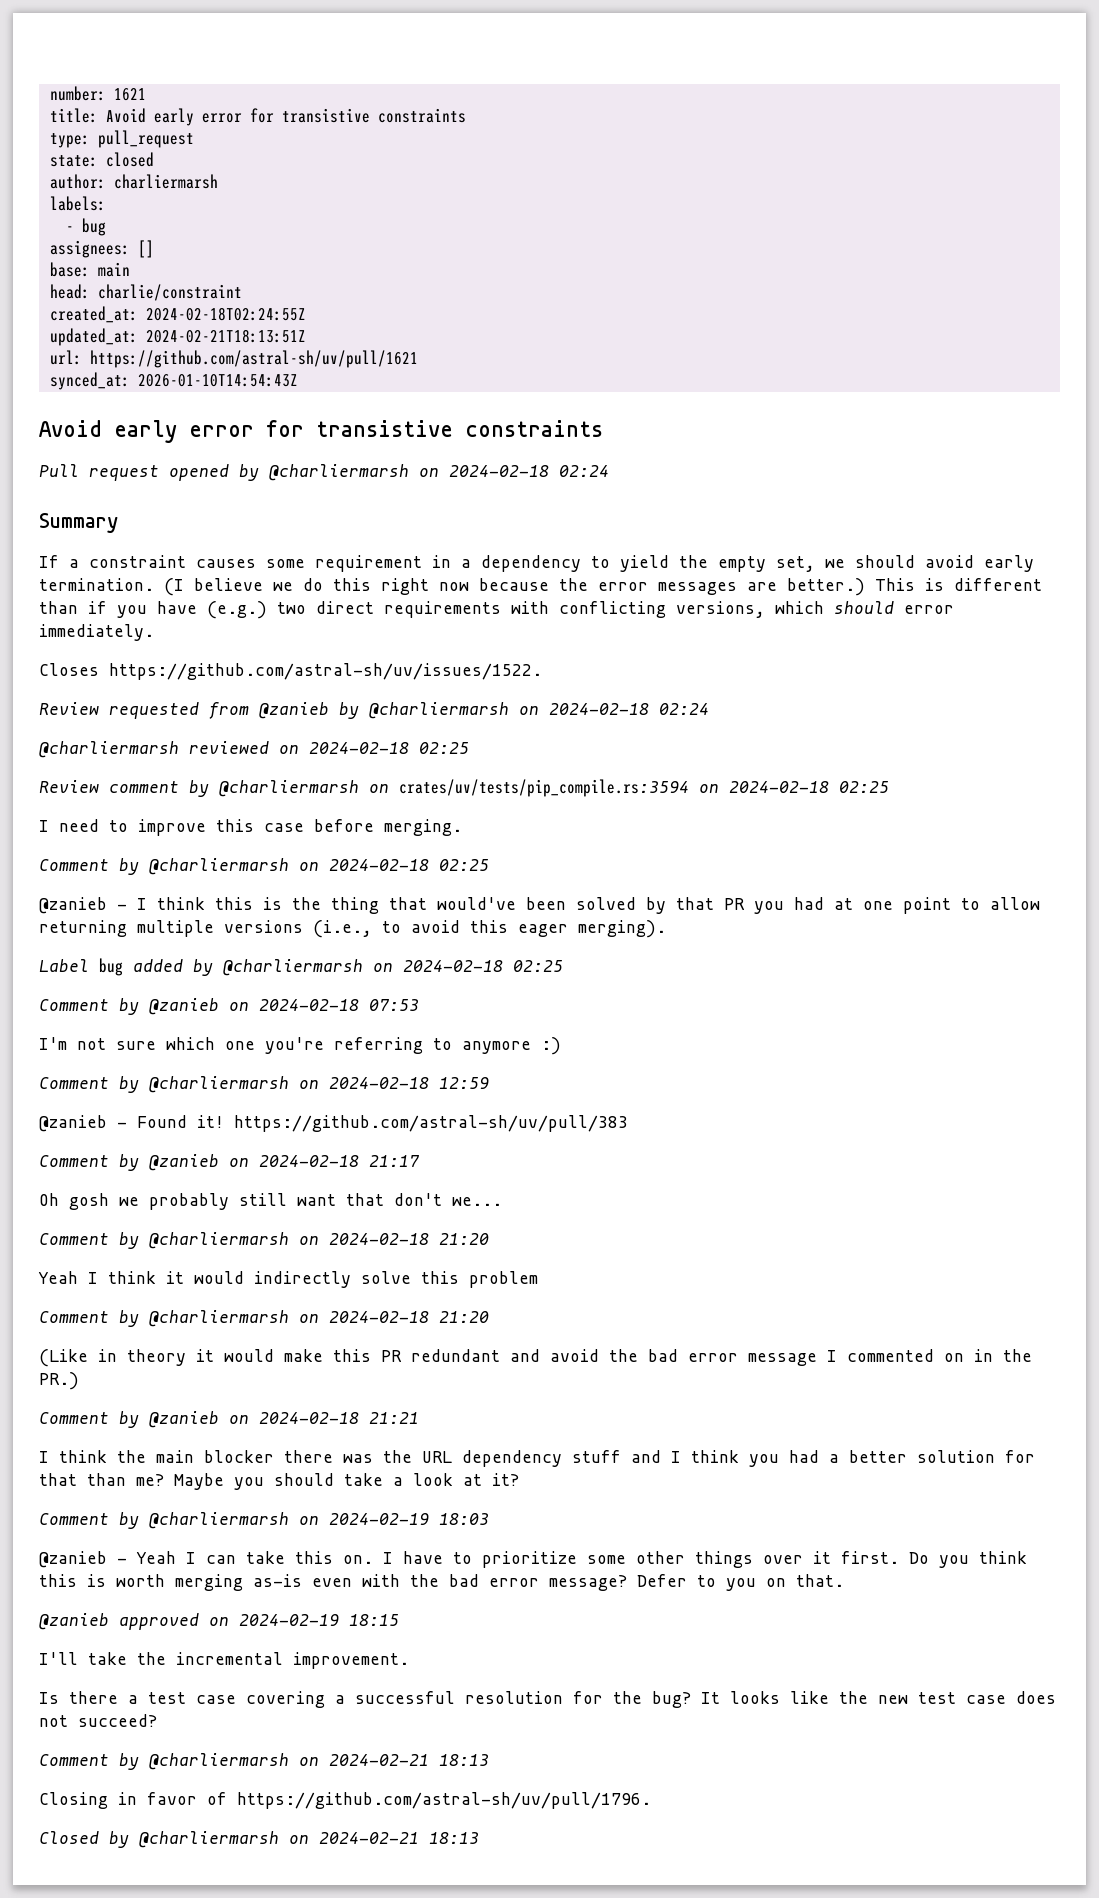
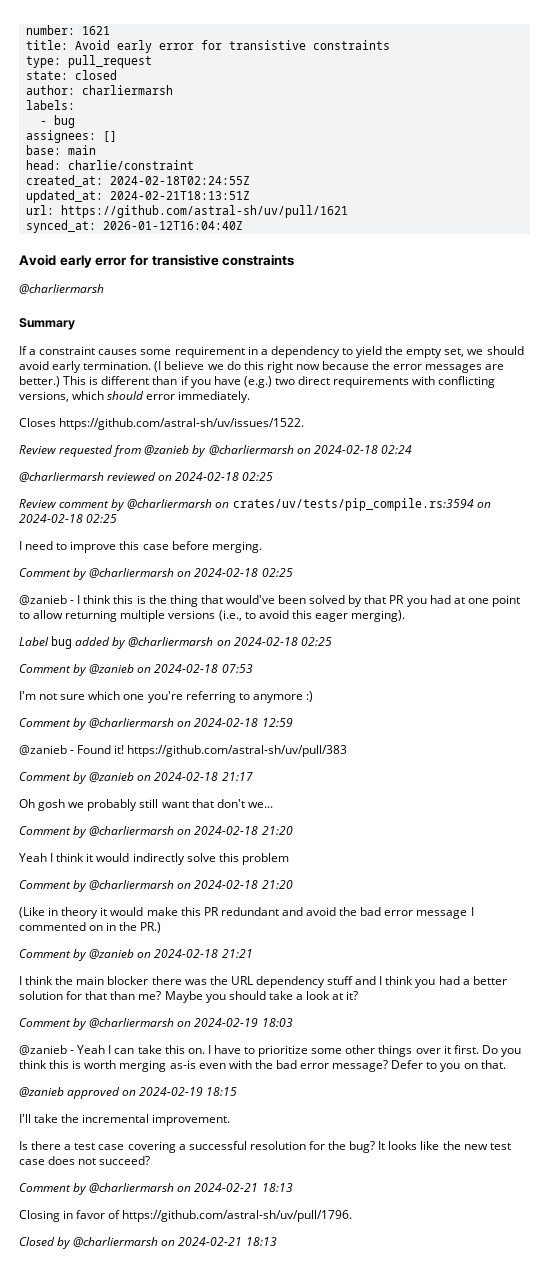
[137,374,298,387] [39,420,603,443] [39,464,609,481] 2026-01-10T14:54:43Z // Avoid early error for transistive constraints // Pull request opened by @charliermarsh on 2024-02-18 02:24 -> [102,221,243,230] [19,254,295,268] [19,284,104,294] 2026-01-12T16:04:40Z // Avoid early error for transistive constraints // @charliermarsh

